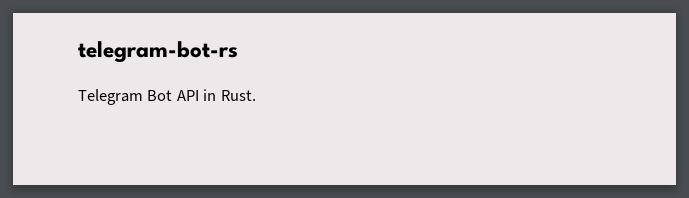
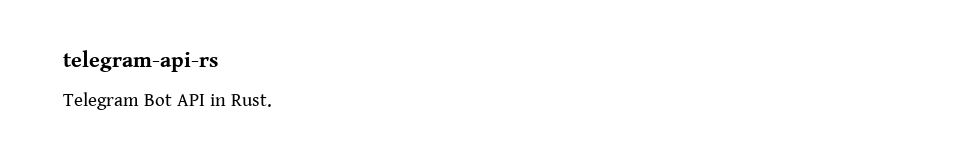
[78,41,238,63] telegram-bot-rs -> [63,50,218,72] telegram-api-rs

